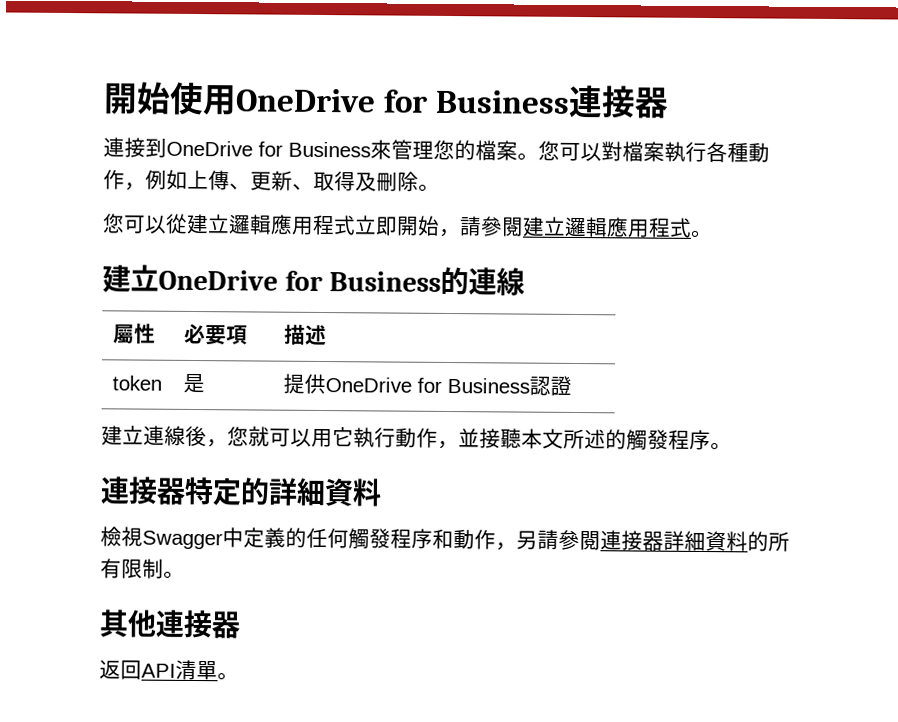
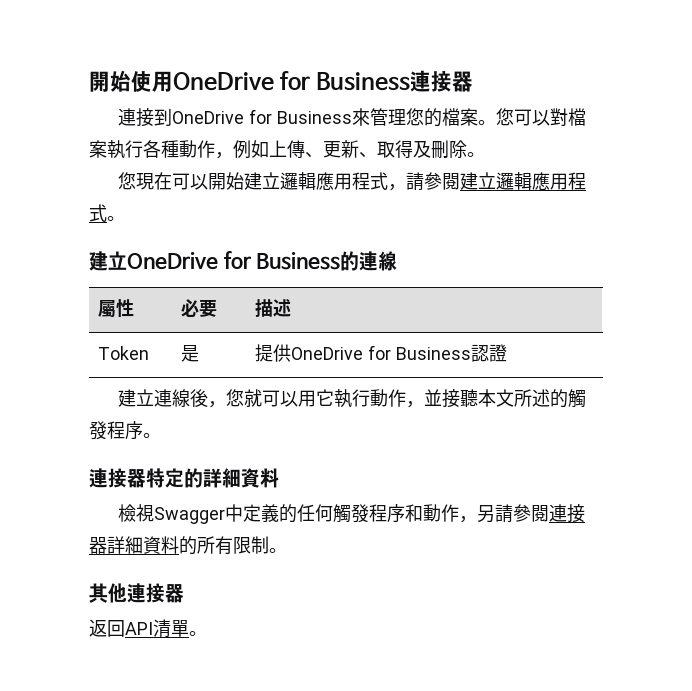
[123,213,440,236] 可以從建立邏輯應用程式立即開始 -> [136,172,389,190] 現在可以開始建立邏輯應用程式
[225,325,248,345] 項 -> (218, 308) none
[111,375,162,391] token -> [98,346,150,360] Token

